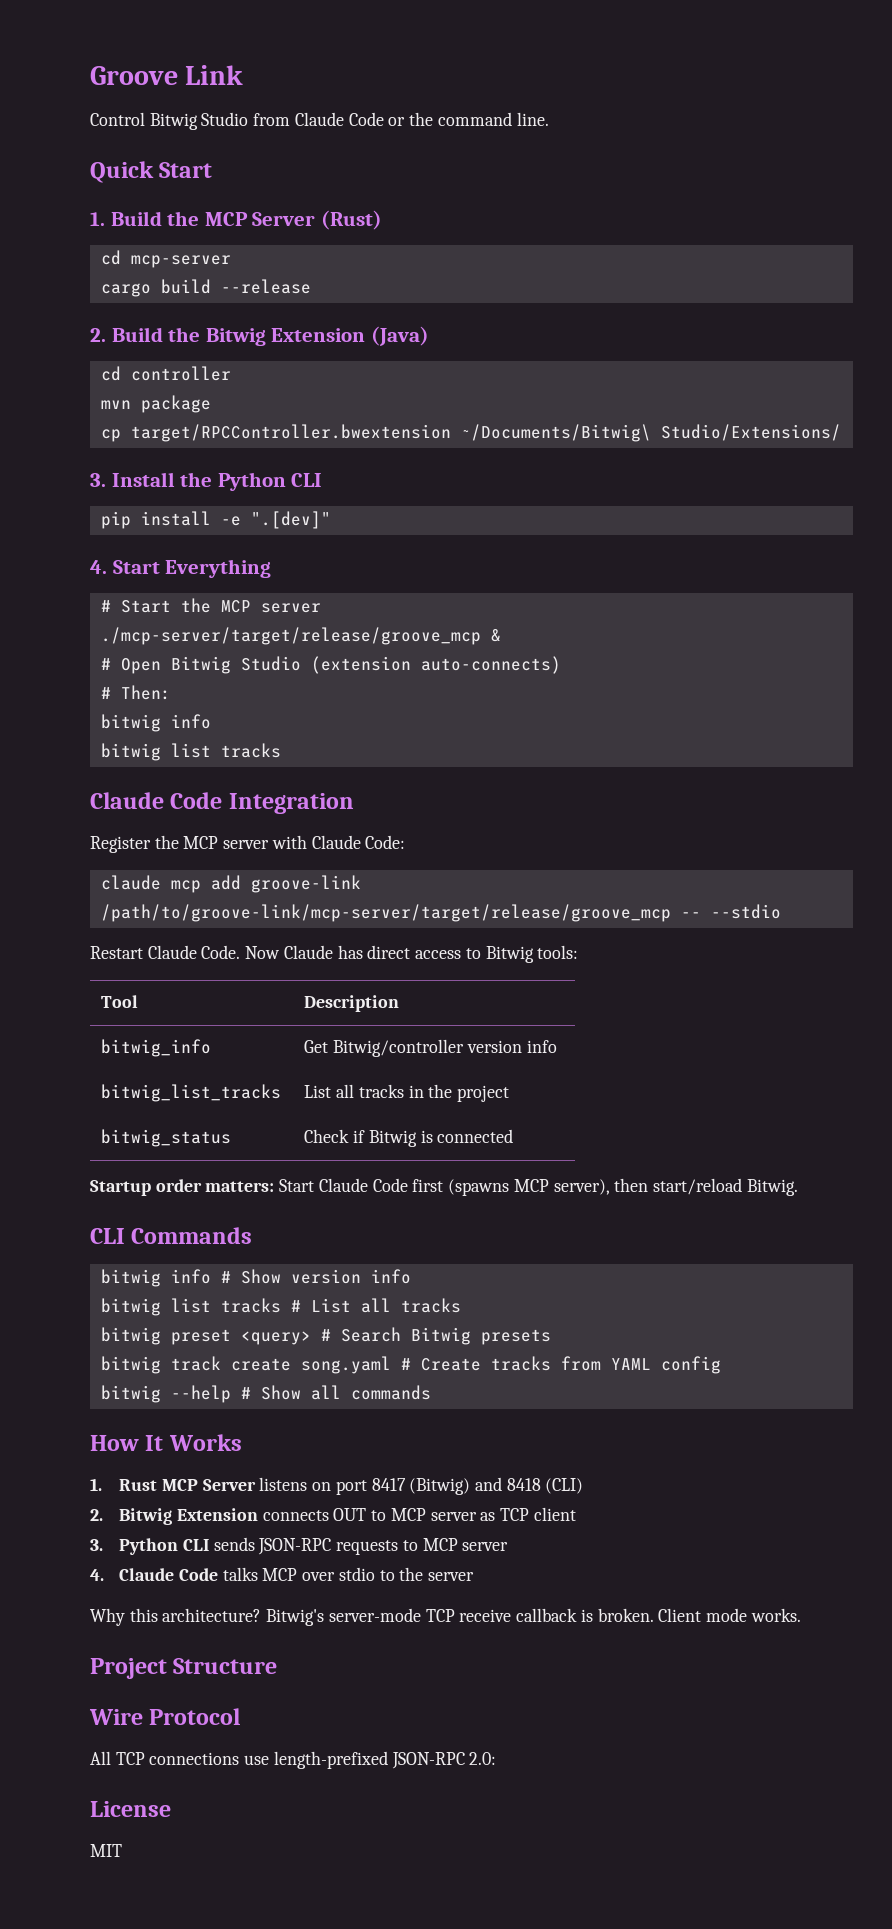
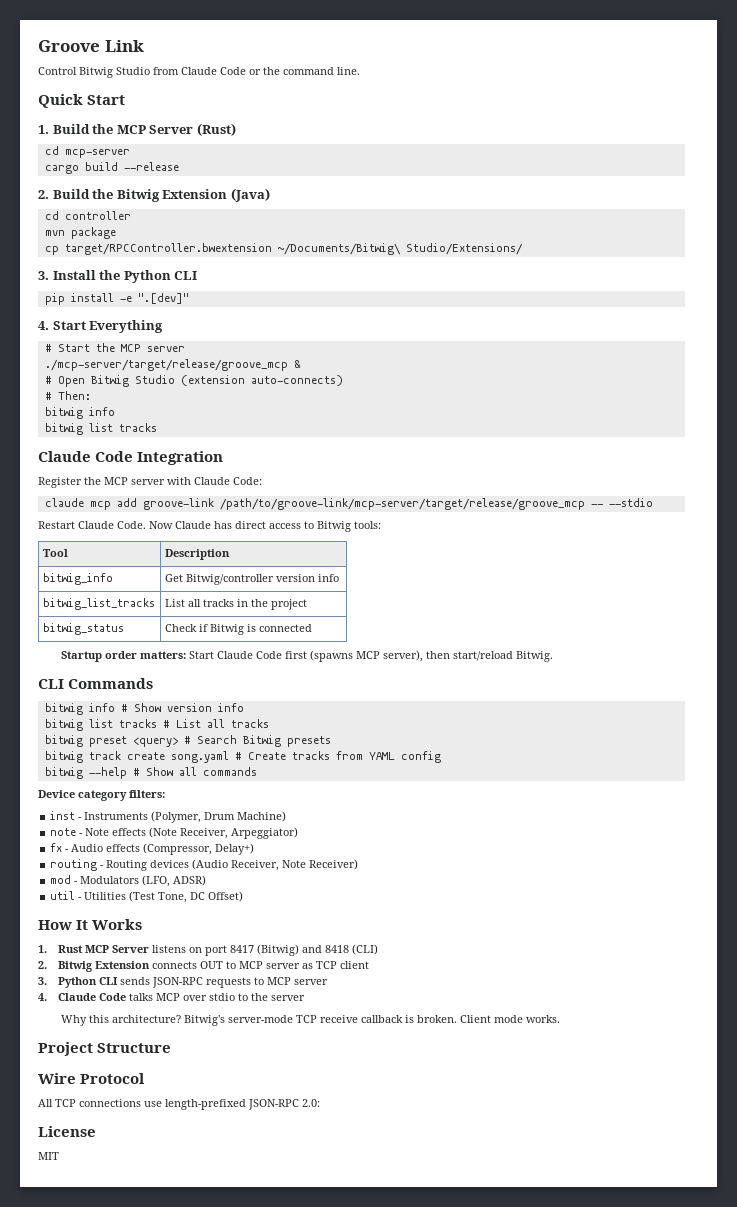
(431, 1392) none -> [38,790,165,801] [50,811,287,823] [50,827,299,839] [50,843,255,855] [50,859,359,871] [50,875,207,887] [50,891,244,903] // Device category filters: // inst - Instruments (Polymer, Drum Machine) // note - Note effects (Note Receiver, Arpeggiator) // fx - Audio effects (Compressor, Delay+) // routing - Routing devices (Audio Receiver, Note Receiver) // mod - Modulators (LFO, ADSR) // util - Utilities (Test Tone, DC Offset)

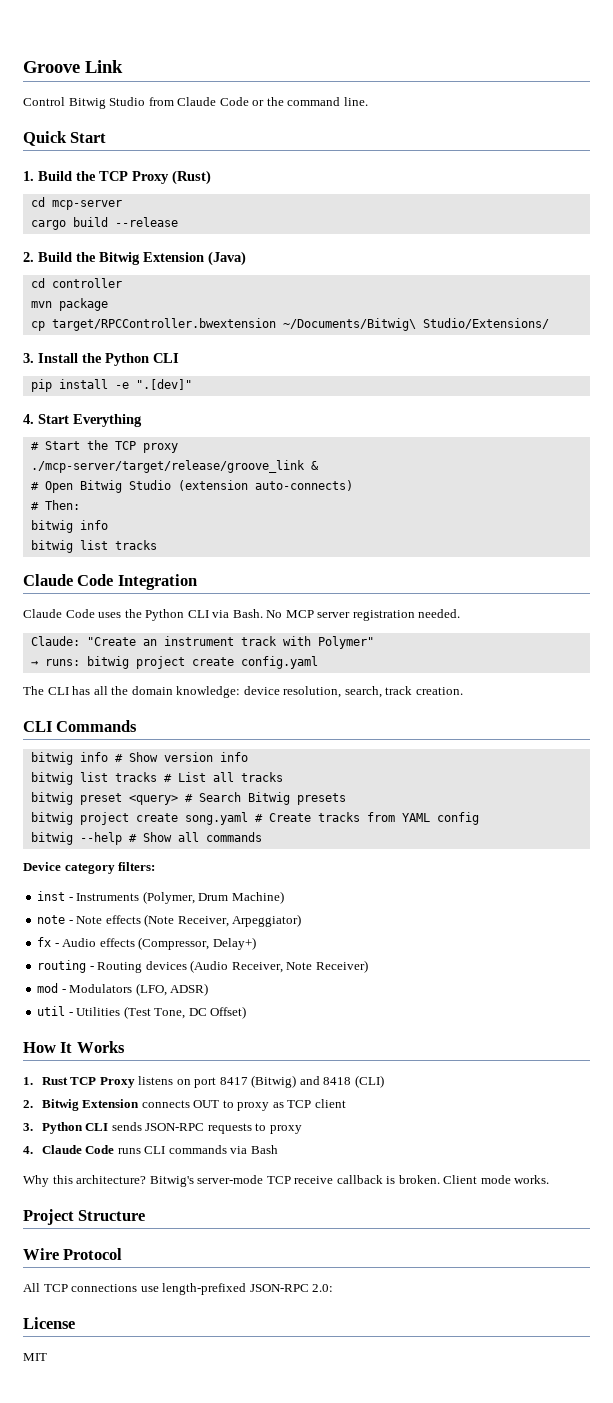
[116,125,194,134] MCP Server -> [99,171,169,184] TCP Proxy
[120,344,185,352] [44,359,288,371] MCP server // ./mcp-server/target/release/groove_mcp -> [114,441,178,453] [30,460,305,473] TCP proxy // ./mcp-server/target/release/groove_link
[38,477,262,488] [44,498,653,510] [38,521,381,532] [42,549,68,557] [164,549,230,560] [42,573,113,585] [164,574,339,585] [42,598,155,610] [164,599,307,610] [42,623,124,635] [164,624,312,635] [60,650,553,662] Register the MCP server with Claude Code: // claude mcp add groove-link /path/to/groove-link/mcp-server/target/release/groove_mcp -- --stdio // Restart Claude Code. Now Claude has direct access to Bitwig tools: // Tool | Description // bitwig_info | Get Bitwig/controller version info // bitwig_list_tracks | List all tracks in the project // bitwig_status | Check if Bitwig is connected // Startup order matters: Start Claude Code first (spawns MCP server), then start/reload Bitwig. -> [23,609,461,621] [30,636,374,649] [30,656,318,669] [23,686,463,698] Claude Code uses the Python CLI via Bash. No MCP server registration needed. // Claude: "Create an instrument track with Polymer" // → runs: bitwig project create config.yaml // The CLI has all the domain knowledge: device resolution, search, track creation.
[88,751,121,760] track -> [79,812,129,825] project
[84,945,149,953] MCP Server -> [70,1077,135,1088] TCP Proxy
[238,961,300,969] MCP server -> [237,1102,270,1111] proxy
[266,977,328,985] MCP server -> [269,1125,302,1134] proxy
[128,993,305,1001] talks MCP over stdio to the server -> [117,1145,278,1154] runs CLI commands via Bash

